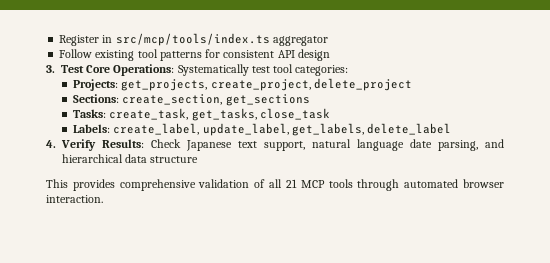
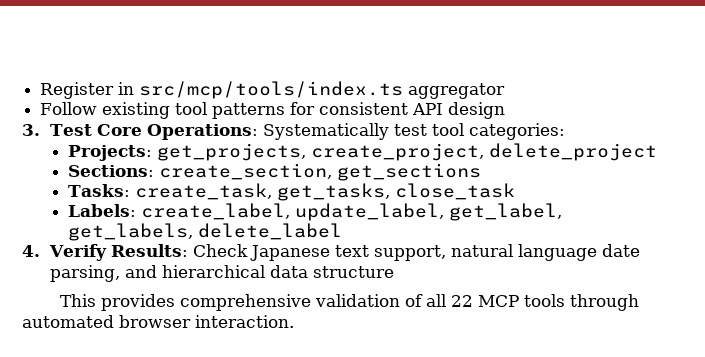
(289, 129) none -> [449,203,563,221] get_label,
[285,179,297,188] 21 -> [450,295,473,307] 22

